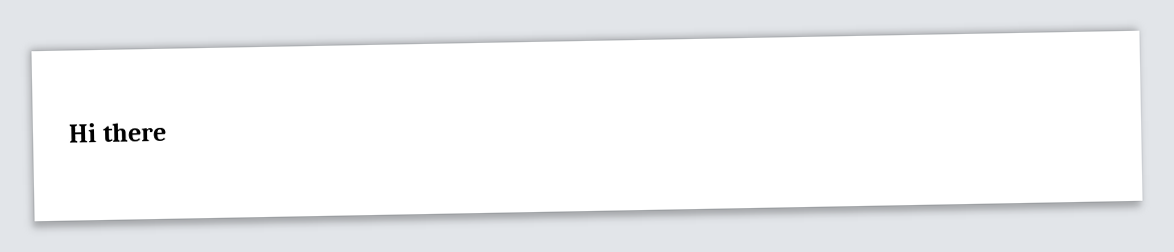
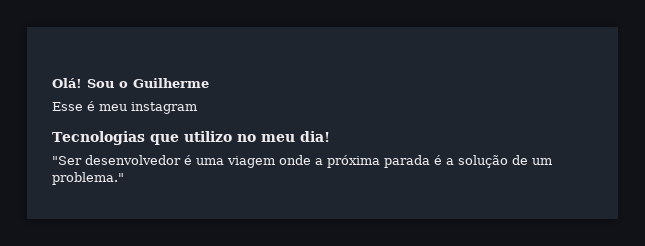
[68,121,167,143] Hi there -> [52,78,209,88] [52,101,197,114] [52,131,330,145] [52,155,552,168] [52,172,124,185] Olá! Sou o Guilherme // Esse é meu instagram // Tecnologias que utilizo no meu dia! // "Ser desenvolvedor é uma viagem onde a próxima parada é a solução de um problema."

